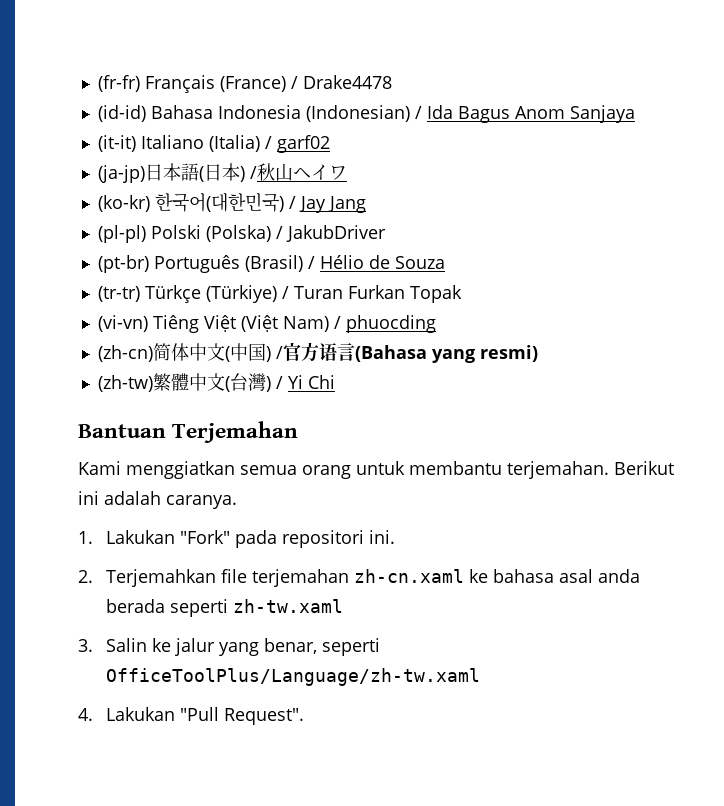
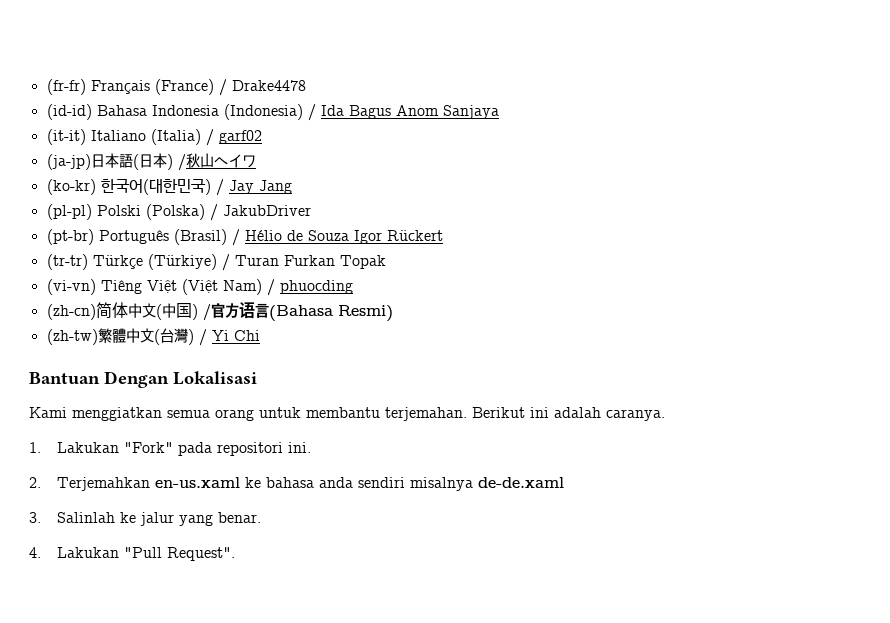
[305,105,410,122] (Indonesian) -> [223,104,303,120] (Indonesia)
(445, 262) none -> [353,230,443,244] Igor Rückert
[431,345,538,363] yang resmi) -> [337,305,393,322] Resmi)
[172,421,299,443] Terjemahan -> [104,371,257,388] Dengan Lokalisasi
[221,569,641,587] [106,599,344,617] file terjemahan zh-cn.xaml ke bahasa asal anda berada seperti zh-tw.xaml -> [155,477,565,491] en-us.xaml ke bahasa anda sendiri misalnya de-de.xaml
[106,638,148,652] Salin -> [57,512,116,523] Salinlah
[264,638,381,656] [106,668,481,686] benar, seperti OfficeToolPlus/Language/zh-tw.xaml -> [218,512,262,523] benar.

